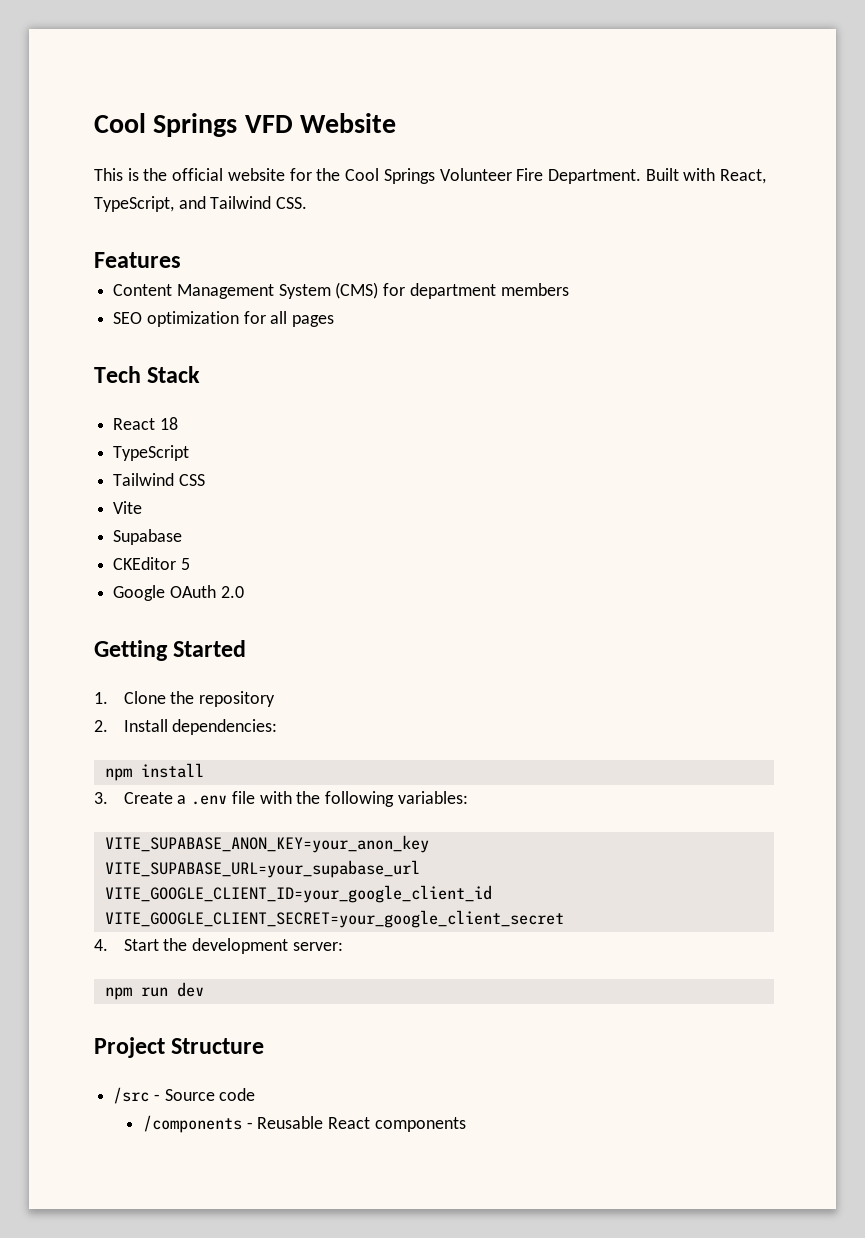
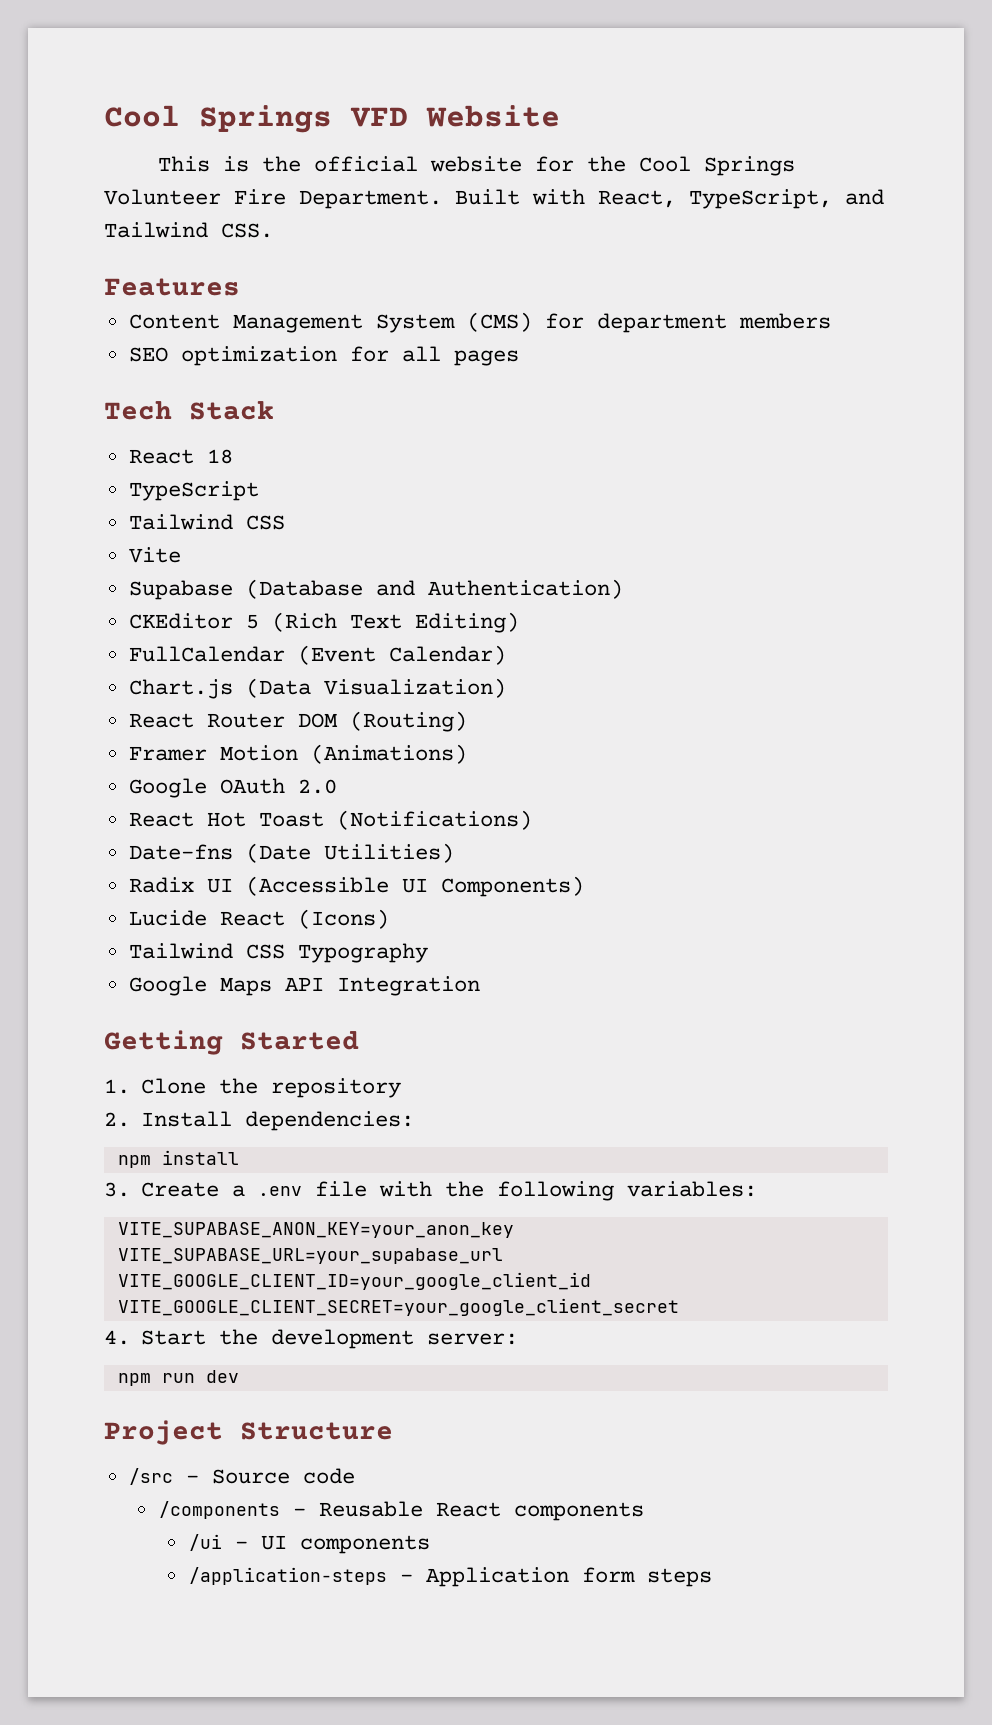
(183, 537) none -> [245,579,623,599] (Database and Authentication)
[113,585,244,601] // Google OAuth 2.0 -> [271,612,519,633] [128,645,506,665] [128,678,506,699] [128,711,467,732] [128,744,467,764] [128,778,337,798] [128,810,532,830] [128,843,454,863] [128,876,584,897] [128,909,389,929] [128,943,428,963] [128,976,480,996] (Rich Text Editing) // FullCalendar (Event Calendar) // Chart.js (Data Visualization) // React Router DOM (Routing) // Framer Motion (Animations) // Google OAuth 2.0 // React Hot Toast (Notifications) // Date-fns (Date Utilities) // Radix UI (Accessible UI Components) // Lucide React (Icons) // Tailwind CSS Typography // Google Maps API Integration
(466, 1124) none -> [188,1534,430,1554] [188,1567,712,1587] // /ui - UI components // /application-steps - Application form steps

